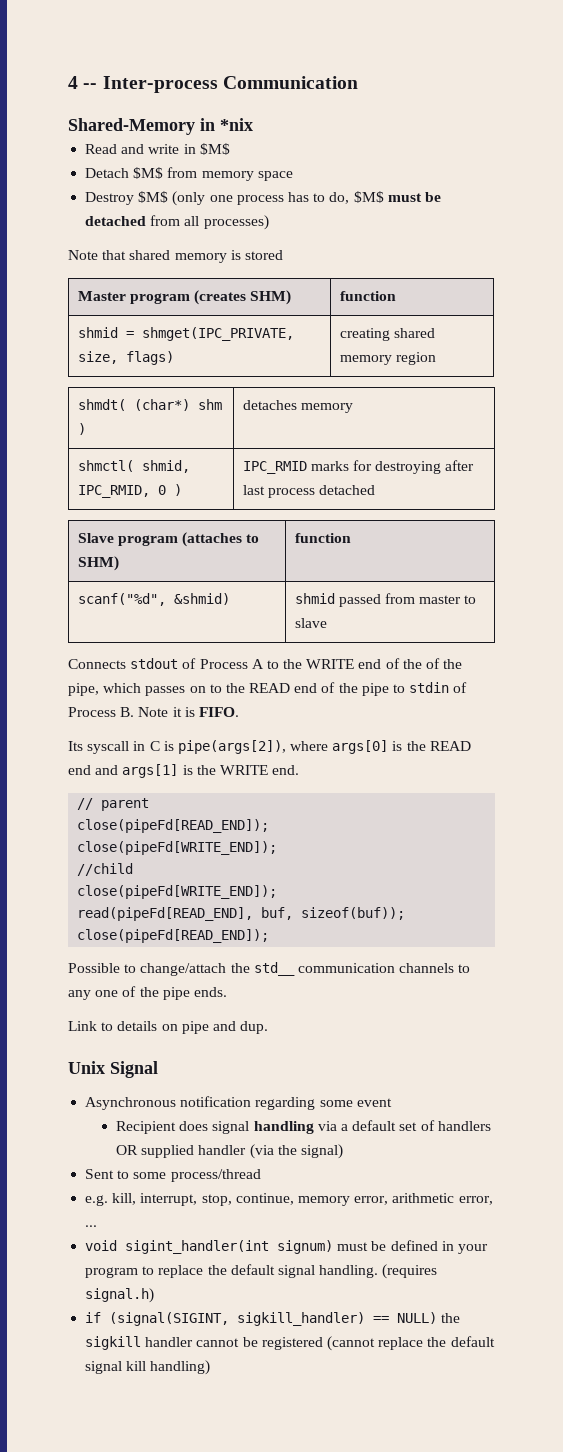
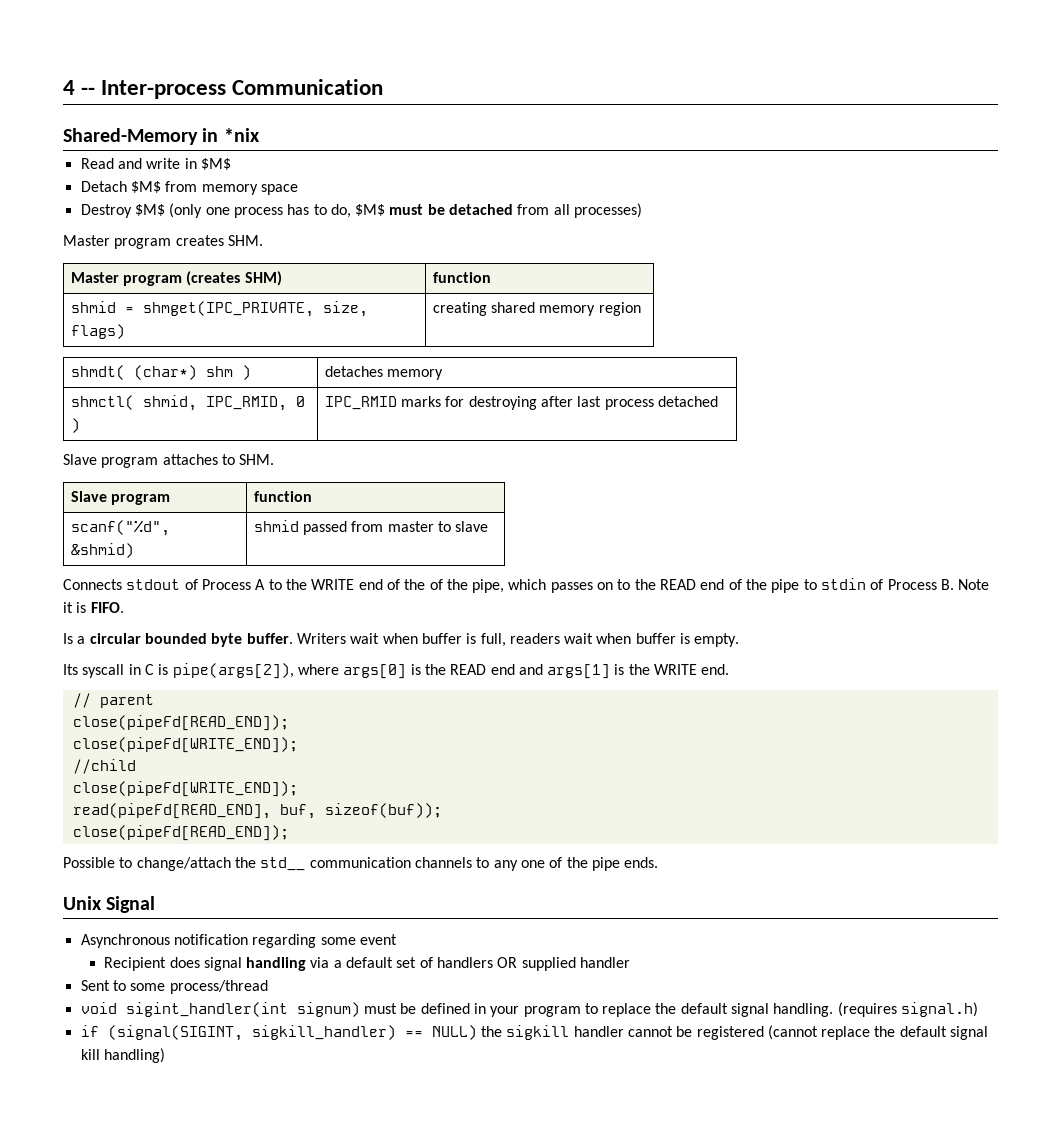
[68,250,283,263] Note that shared memory is stored -> [63,235,263,249] Master program creates SHM.
[77,532,260,547] [77,556,119,571] // Slave program (attaches to SHM) -> [63,454,275,468] [70,491,170,505] // Slave program attaches to SHM. // Slave program
(239, 712) none -> [63,633,740,647] // Is a circular bounded byte buffer. Writers wait when buffer is full, readers wait when buffer is empty.
[68,1021,269,1034] // Link to details on pipe and dup. -> (659, 862) none
[249,1144,343,1159] (via the signal) -> (631, 962) none
[85,1193,493,1206] [85,1225,98,1227] // e.g. kill, interrupt, stop, continue, memory error, arithmetic error, ... -> (268, 987) none

